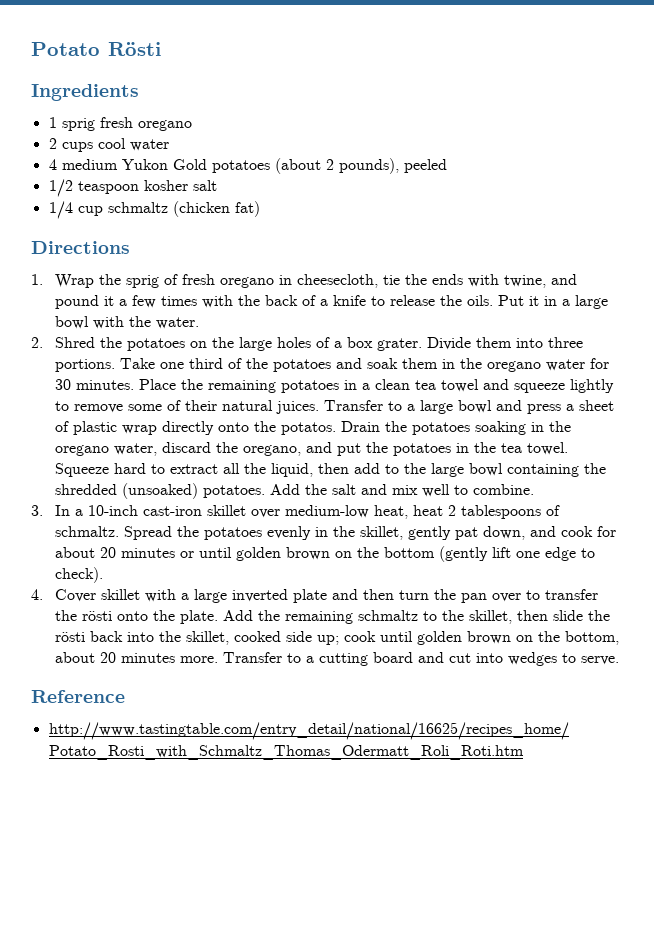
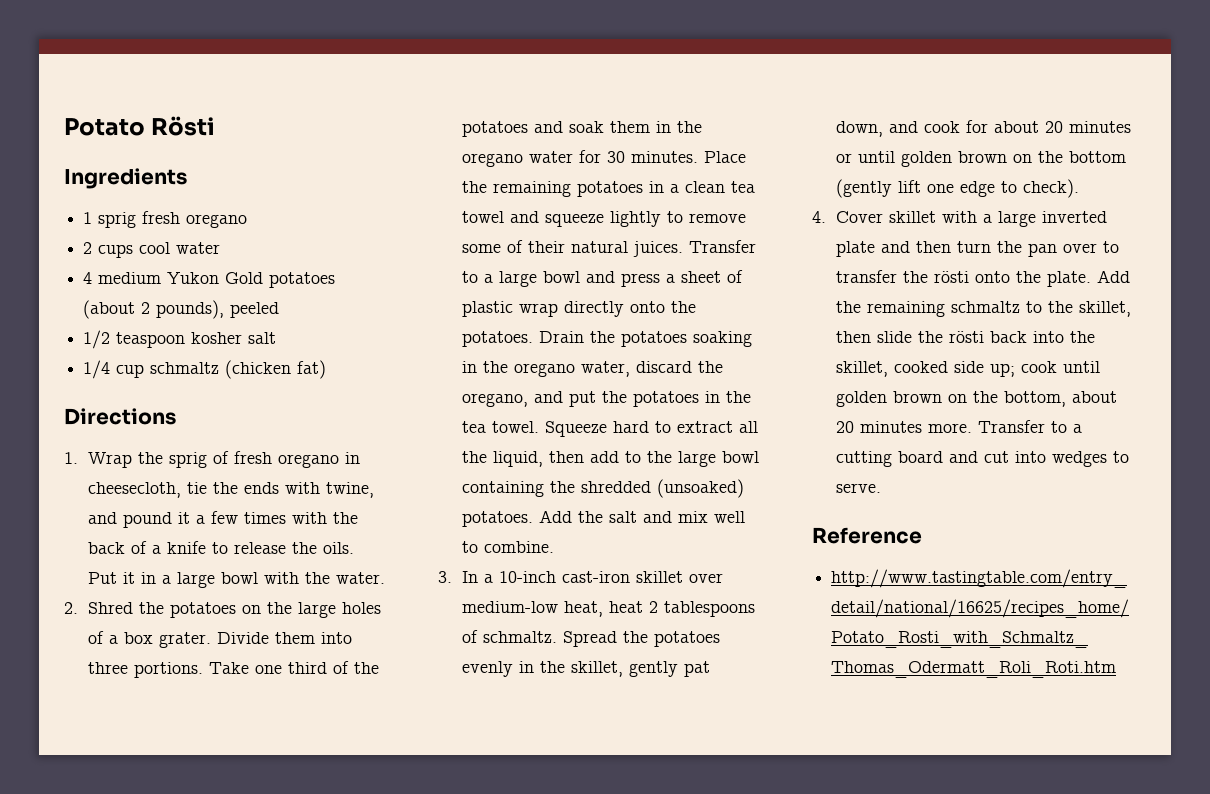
[281,422,337,435] potatos. -> [462,331,534,347] potatoes.

